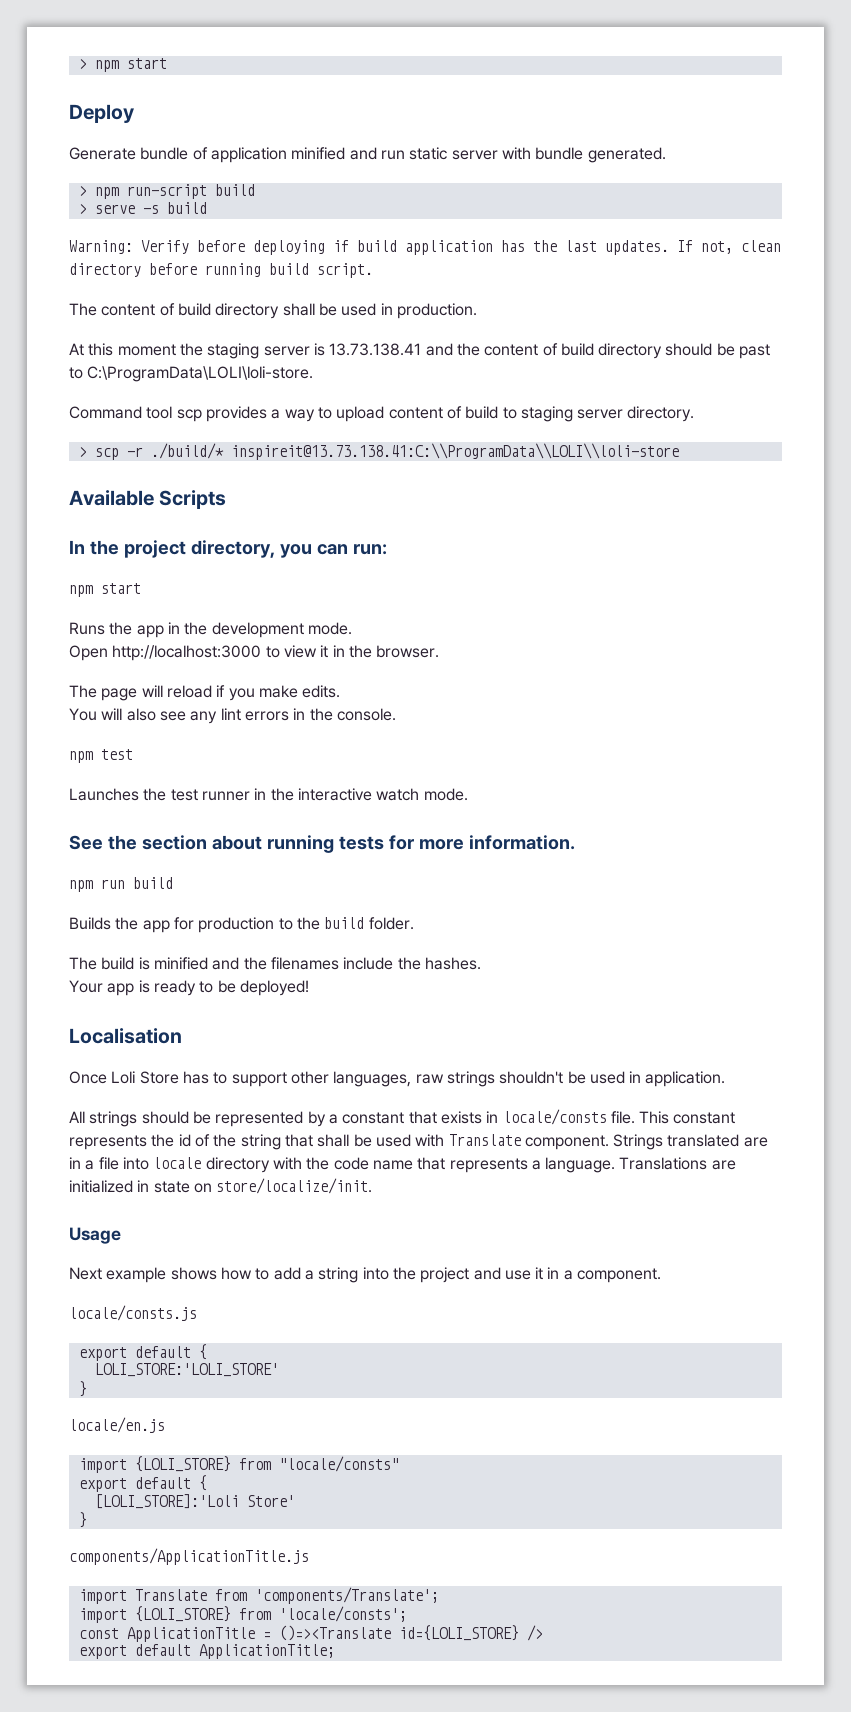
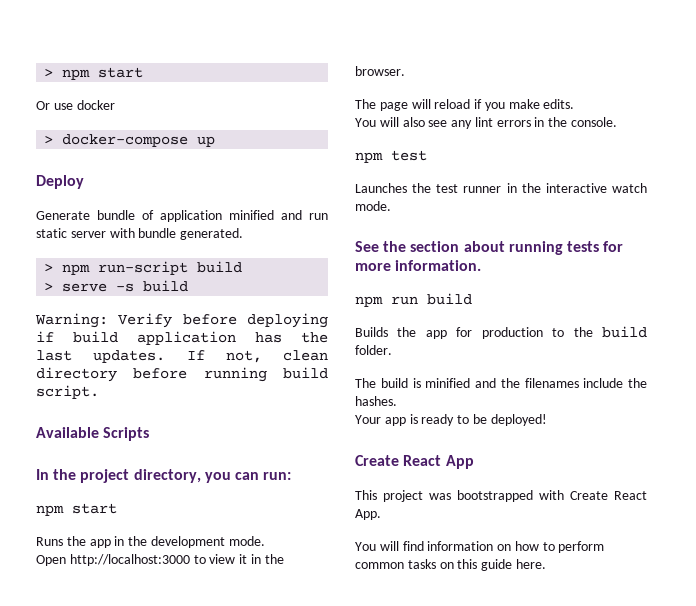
(167, 63) none -> [36,100,115,110] [44,134,216,147] // Or use docker // > docker-compose up
[69,303,477,319] [69,343,771,359] [69,366,314,382] [69,406,695,422] [78,443,679,460] // The content of build directory shall be used in production. // At this moment the staging server is 13.73.138.41 and the content of build directory should be past to C:\ProgramData\LOLI\loli-store. // Command tool scp provides a way to upload content of build to staging server directory. // > scp -r ./build/* inspireit@13.73.138.41:C:\\ProgramData\\LOLI\\loli-store -> (99, 392) none
[69,1028,182,1044] [69,1071,726,1087] [69,1109,736,1127] [69,1134,768,1150] [69,1157,736,1173] [69,1178,373,1194] [69,1227,121,1244] [69,1267,662,1283] [69,1305,197,1321] [78,1344,207,1361] [94,1363,279,1377] [78,1381,87,1397] [69,1417,165,1433] [78,1456,399,1473] [78,1475,207,1492] [94,1494,295,1509] [78,1512,87,1528] [69,1548,309,1565] [78,1587,439,1604] [78,1606,407,1623] [78,1625,543,1642] [78,1644,335,1659] Localisation // Once Loli Store has to support other languages, raw strings shouldn't be used in application. // All strings should be represented by a constant that exists in locale/consts file. This constant represents the id of the string that shall be used with Translate component. Strings translated are in a file into locale directory with the code name that represents a language. Translations are initialized in state on store/localize/init. // Usage // Next example shows how to add a string into the project and use it in a component. // locale/consts.js // export default { // LOLI_STORE:'LOLI_STORE' // } // locale/en.js // import {LOLI_STORE} from "locale/consts" // export default { // [LOLI_STORE]:'Loli Store' // } // components/ApplicationTitle.js // import Translate from 'components/Translate'; // import {LOLI_STORE} from 'locale/consts'; // const ApplicationTitle = ()=><Translate id={LOLI_STORE} /> // export default ApplicationTitle; -> [355,455,474,469] [355,490,647,502] [355,509,381,520] [355,541,605,553] [355,559,546,571] Create React App // This project was bootstrapped with Create React App. // You will find information on how to perform common tasks on this guide here.

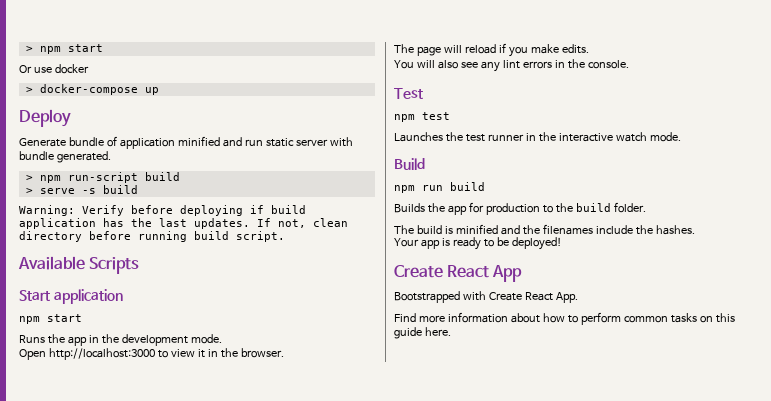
[36,469,292,483] In the project directory, you can run: -> [19,289,123,304] Start application
(618, 122) none -> [394,88,423,99] // Test
[355,241,624,255] [355,260,482,271] See the section about running tests for more information. -> [394,158,425,170] Build
[355,490,533,502] This project was bootstrapped -> [394,291,460,303] Bootstrapped
[355,541,512,551] You will find information on -> [394,312,540,323] Find more information about

